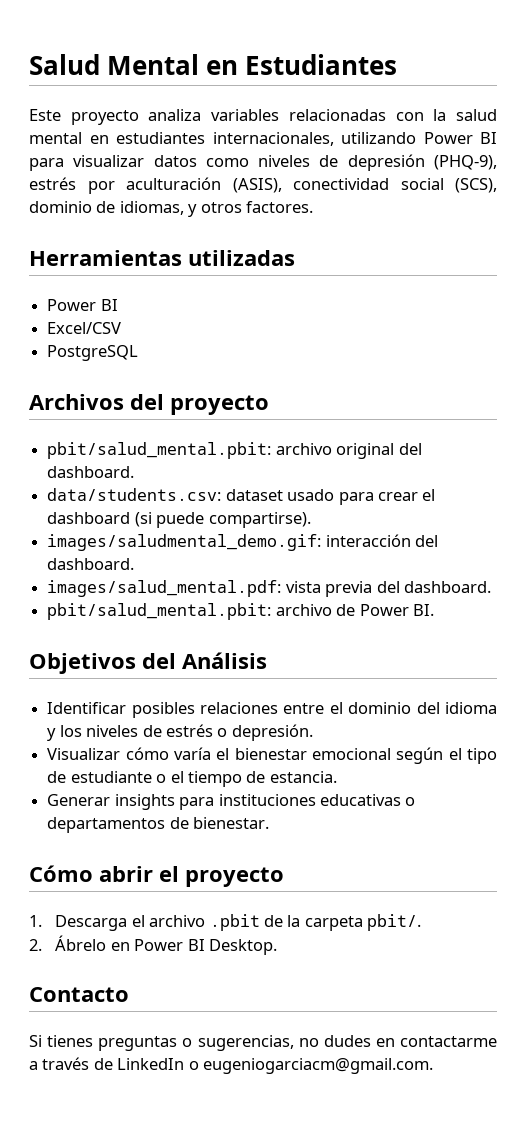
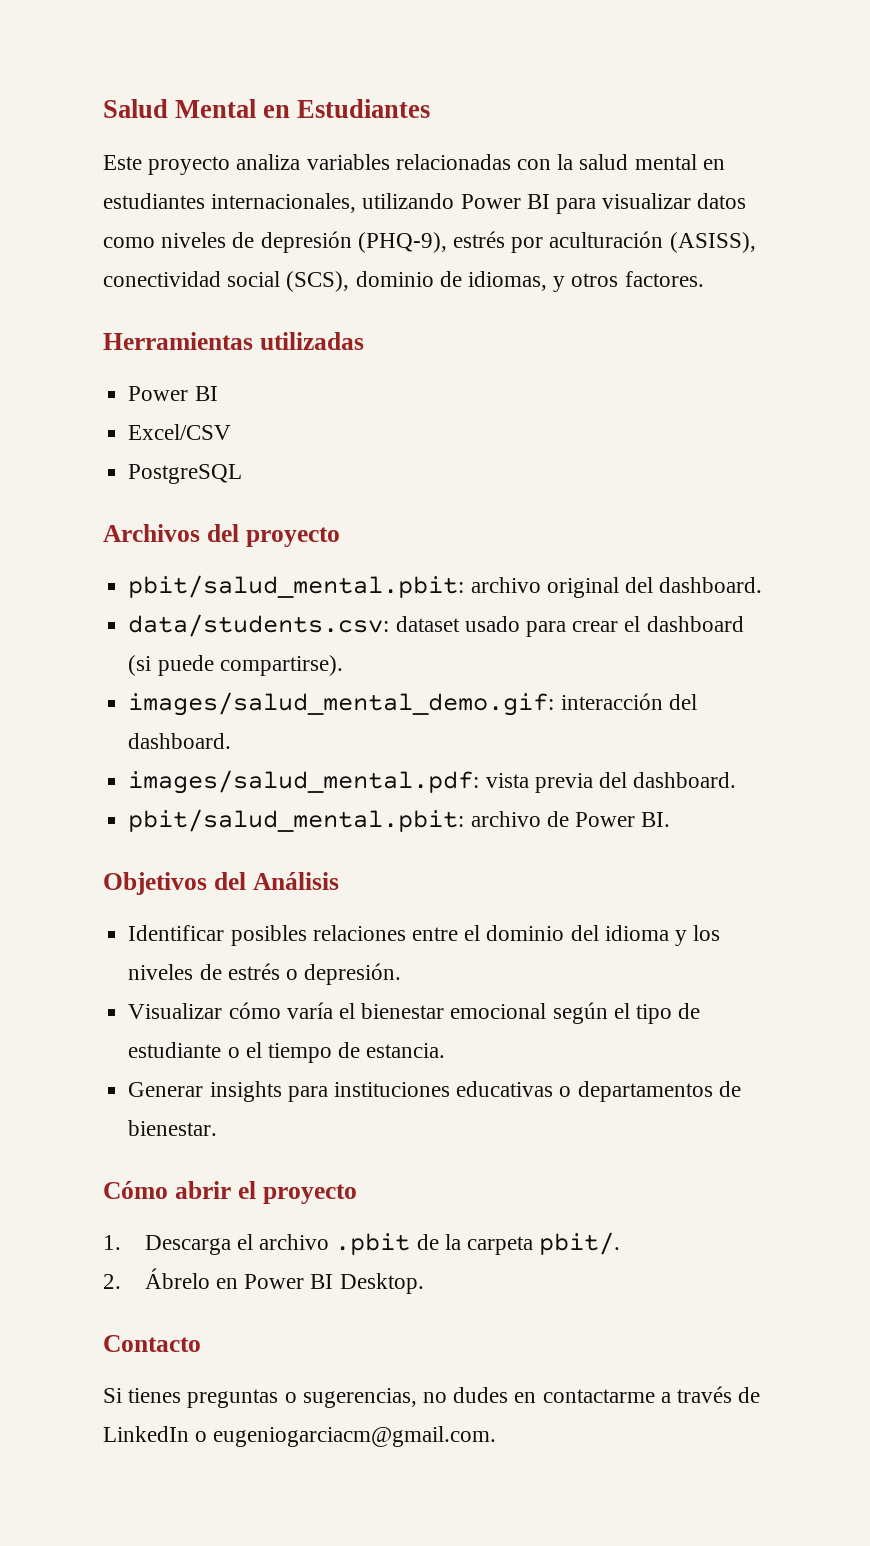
[232,178,282,193] (ASIS), -> [669,232,756,253] (ASISS),
[47,534,322,551] images/saludmental_demo.gif: -> [128,692,555,716] images/salud_mental_demo.gif:

